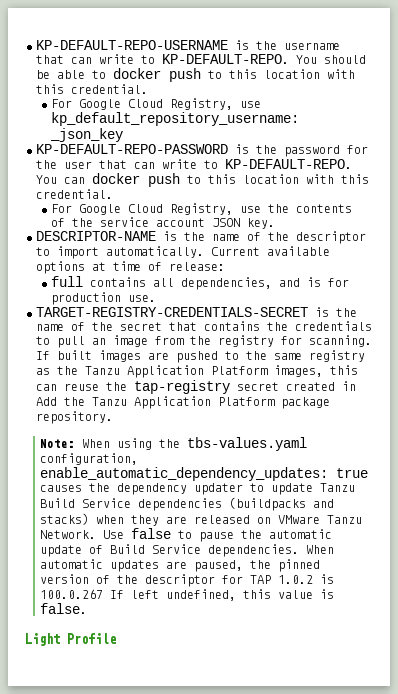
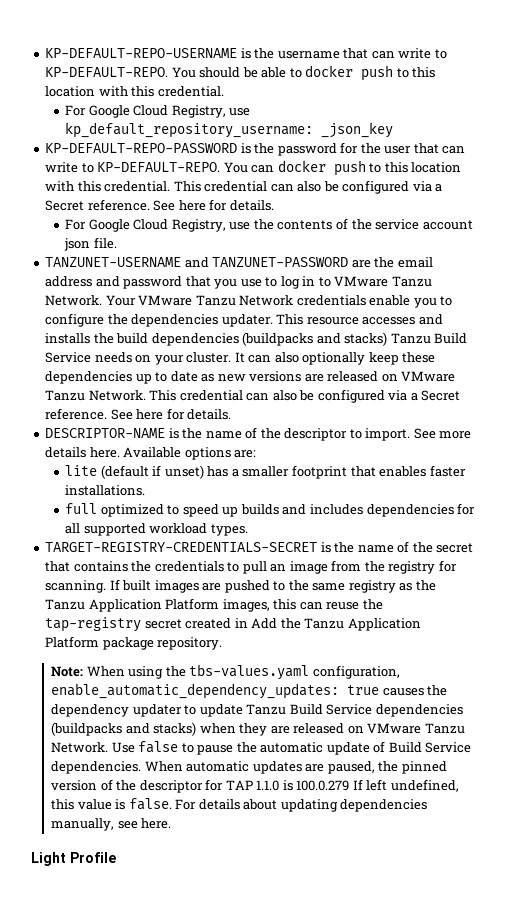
(113, 194) none -> [173,180,443,194] [45,199,274,211] This credential can also be configured via a Secret reference. See here for details.
[211,218,275,229] JSON key. -> [64,237,117,251] [45,257,433,268] [45,276,432,289] [45,295,453,308] [45,313,443,327] [45,332,468,346] [45,352,436,365] [45,371,456,384] [45,389,461,403] [45,408,232,420] json file. // TANZUNET-USERNAME and TANZUNET-PASSWORD are the email address and password that you use to log in to VMware Tanzu Network. Your VMware Tanzu Network credentials enable you to configure the dependencies updater. This resource accesses and installs the build dependencies (buildpacks and stacks) Tanzu Build Service needs on your cluster. It can also optionally keep these dependencies up to date as new versions are released on VMware Tanzu Network. This credential can also be configured via a Secret reference. See here for details.
[57,246,330,259] [36,261,225,274] [50,276,349,290] [50,292,156,305] import automatically. Current available options at time of release: // full contains all dependencies, and is for production use. -> [365,428,472,441] [45,447,257,460] [65,465,466,479] [65,485,146,496] [65,503,476,517] [65,523,248,536] import. See more details here. Available options are: // lite (default if unset) has a smaller footprint that enables faster installations. // full optimized to speed up builds and includes dependencies for all supported workload types.
[277,574,334,584] [39,589,103,599] 1.0.2 is 100.0.267 -> [256,780,350,791] 1.1.0 is 100.0.279
(87, 608) none -> [175,799,428,812] [51,818,172,831] For details about updating dependencies manually, see here.

